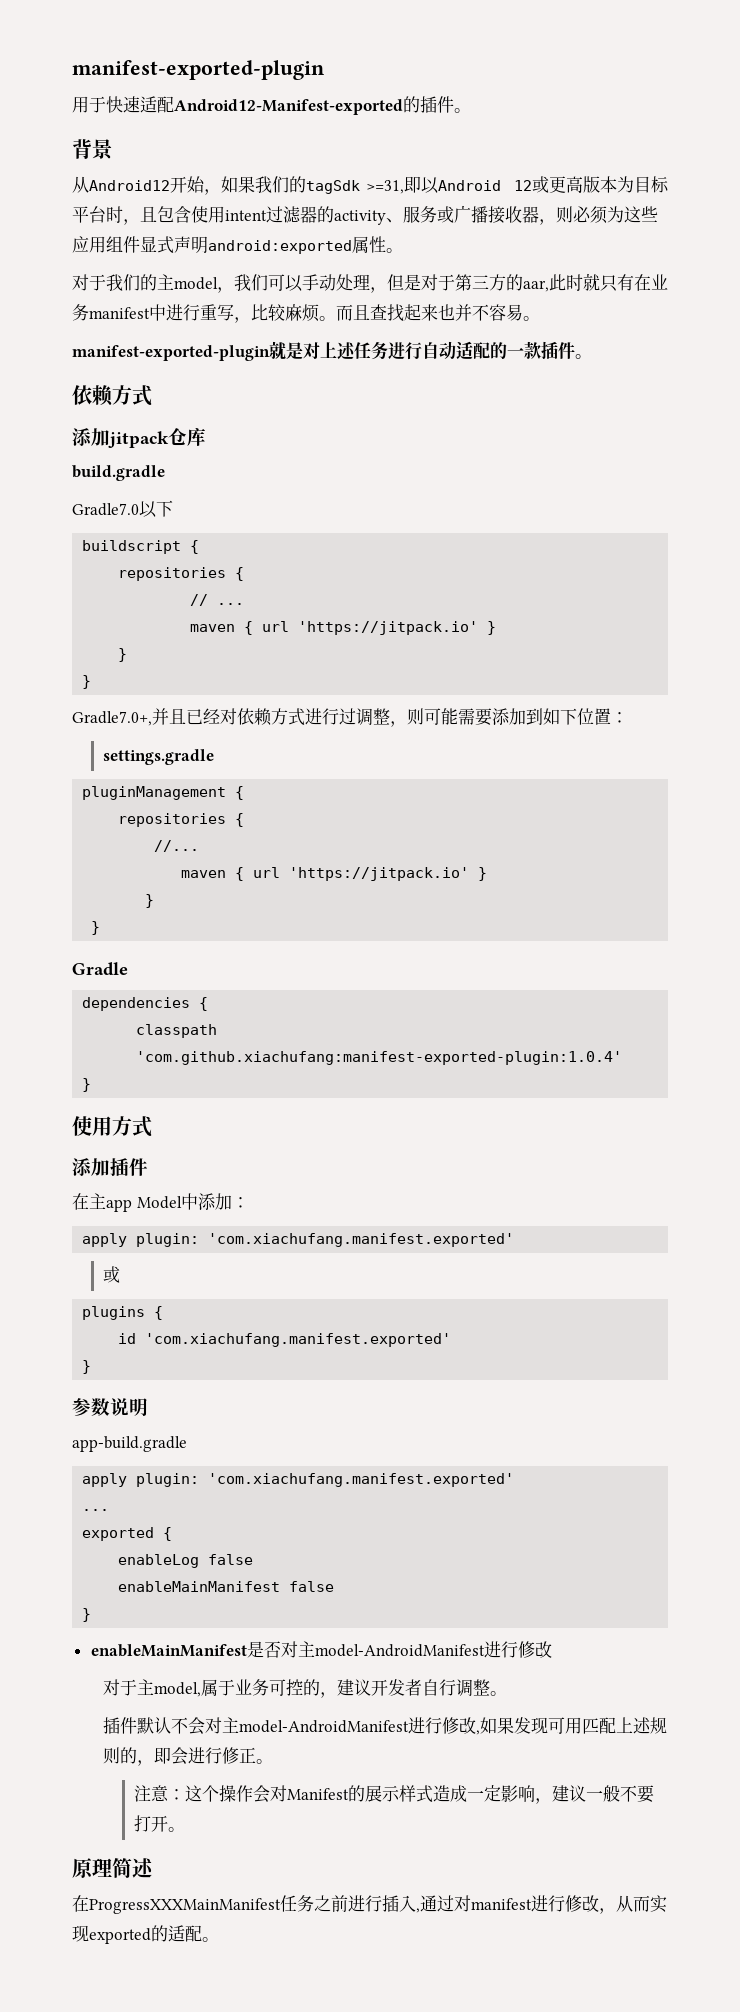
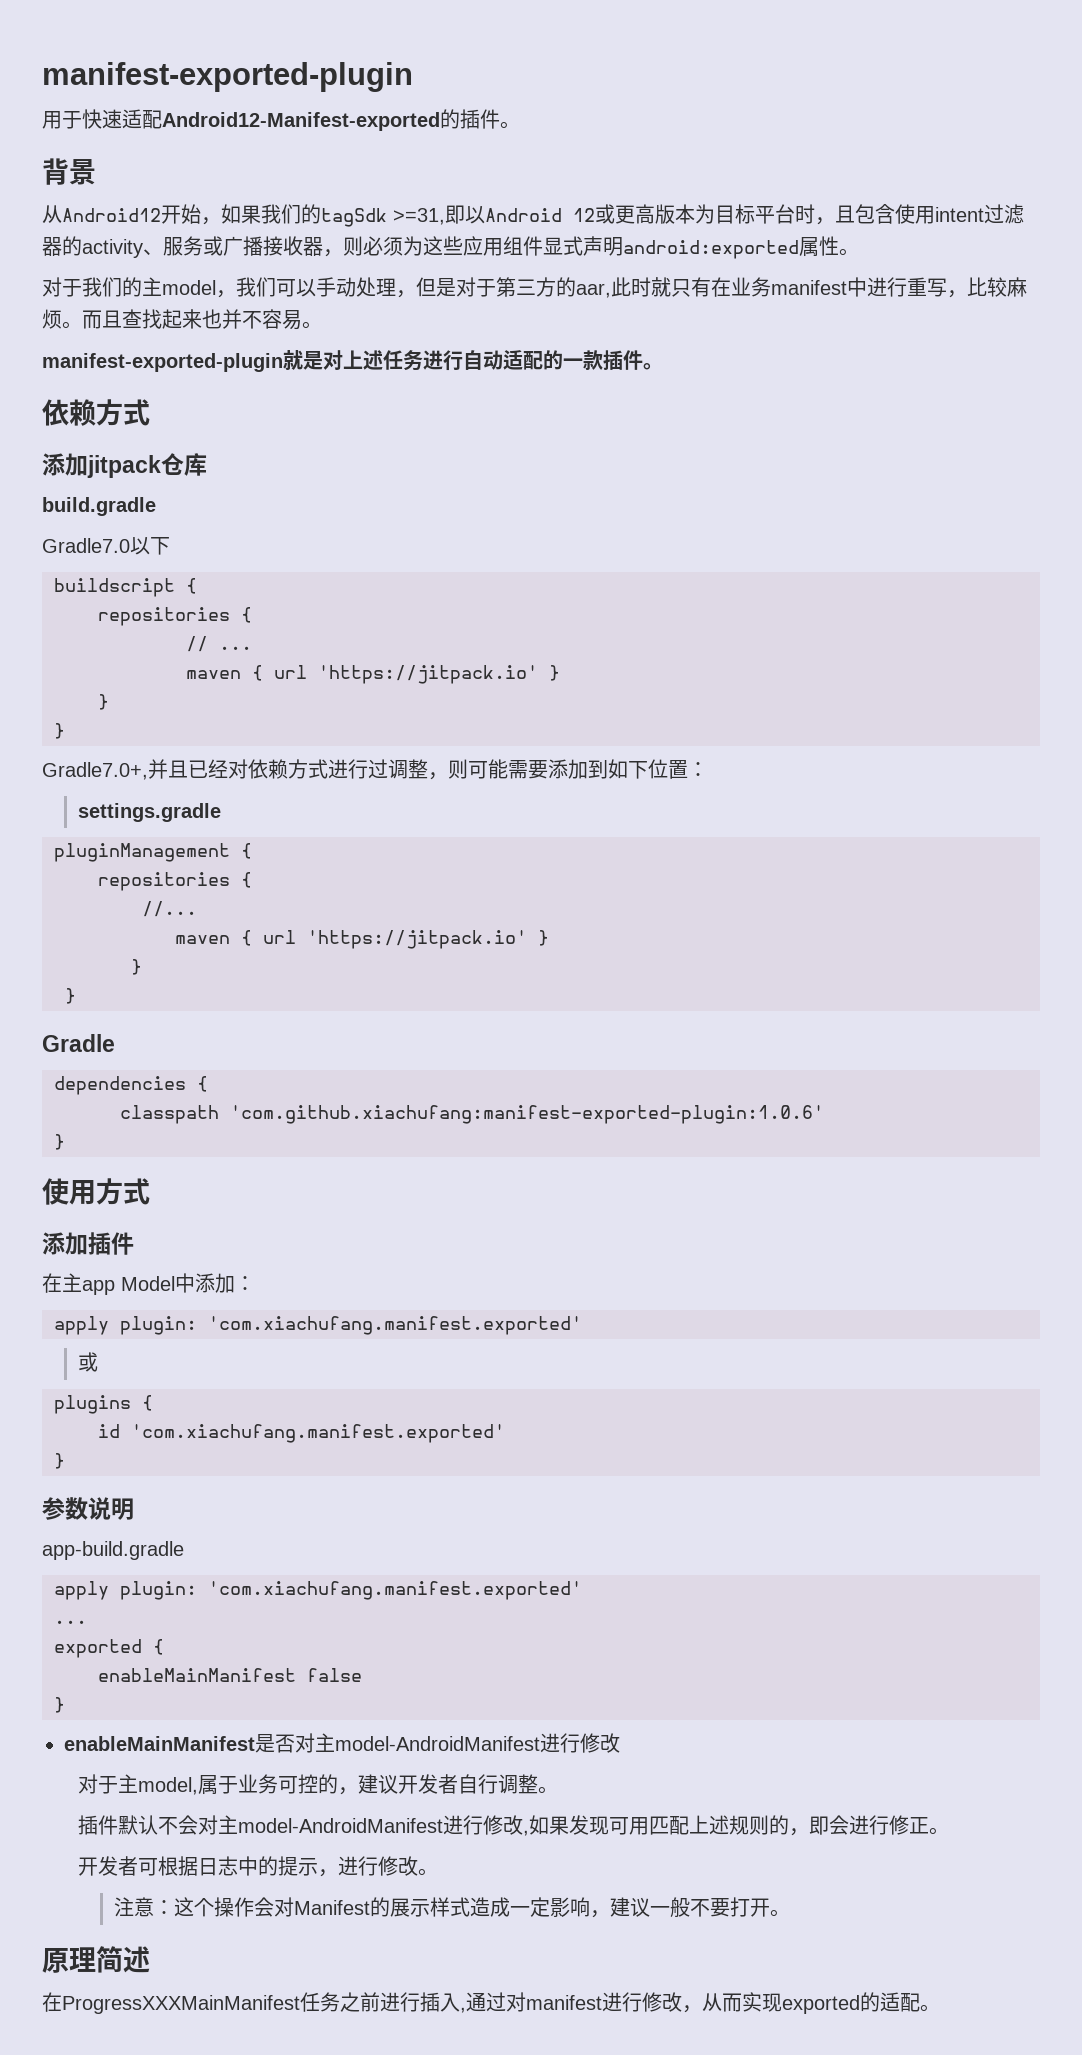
[136,1051,623,1065] 'com.github.xiachufang:manifest-exported-plugin:1.0.4' -> [230,1105,824,1124] 'com.github.xiachufang:manifest-exported-plugin:1.0.6'
[118,1554,254,1568] // enableLog false -> (164, 1647) none
(274, 1761) none -> [78,1856,439,1877] // 开发者可根据日志中的提示，进行修改。

